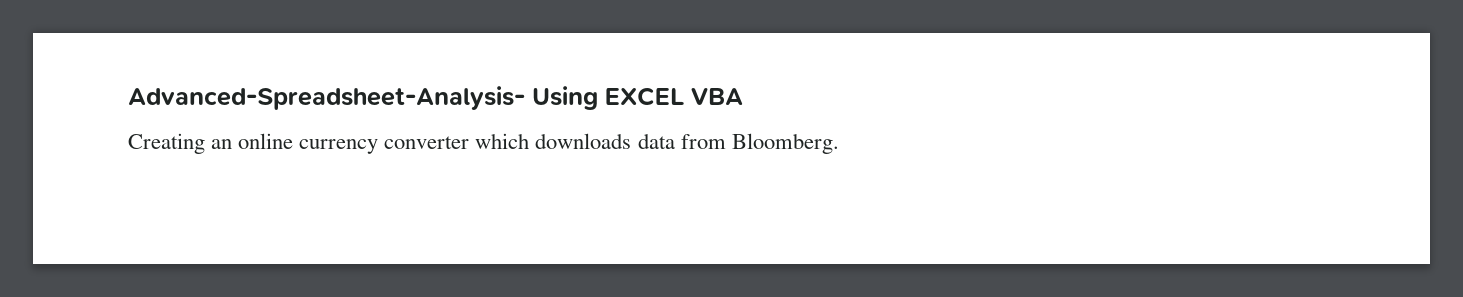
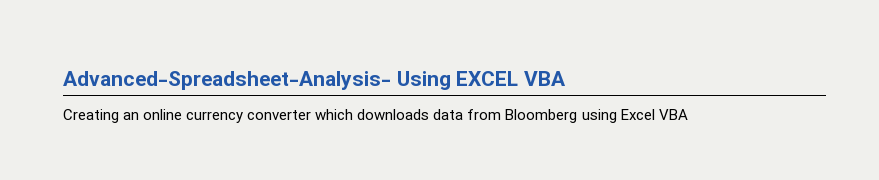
[731,133,839,154] Bloomberg. -> [505,109,688,123] Bloomberg using Excel VBA

